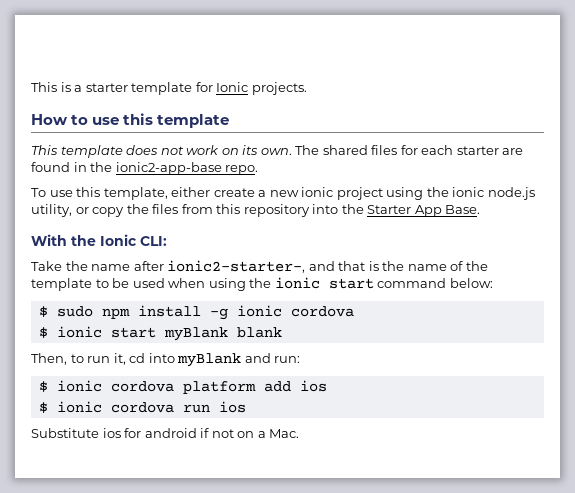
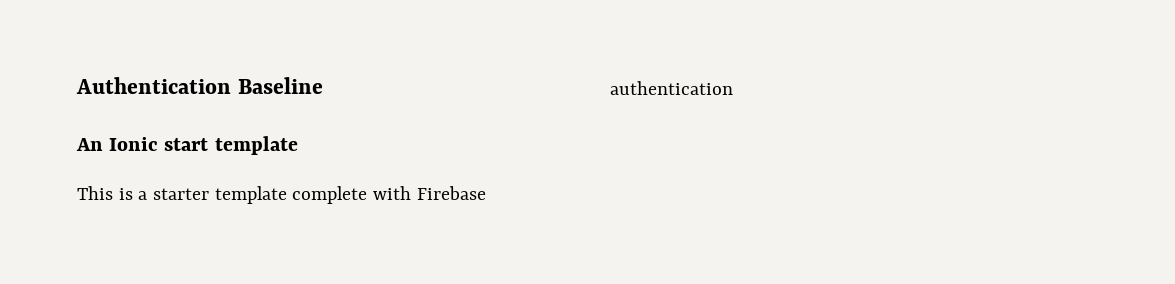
(31, 87) none -> [76,77,323,94] [76,136,298,155] Authentication Baseline // An Ionic start template //
[195,82,307,95] [31,113,230,128] [31,145,524,158] [31,162,259,175] [31,187,535,200] [31,204,481,217] [31,234,167,246] [31,260,488,273] [31,277,493,291] [38,305,354,320] [38,326,282,341] [31,353,301,367] [38,380,327,394] [38,401,246,413] [31,428,300,438] for Ionic projects. // How to use this template // This template does not work on its own. The shared files for each starter are found in the ionic2-app-base repo. // To use this template, either create a new ionic project using the ionic node.js utility, or copy the files from this repository into the Starter App Base. // With the Ionic CLI: // Take the name after ionic2-starter-, and that is the name of the template to be used when using the ionic start command below: // $ sudo npm install -g ionic cordova // $ ionic start myBlank blank // Then, to run it, cd into myBlank and run: // $ ionic cordova platform add ios // $ ionic cordova run ios // Substitute ios for android if not on a Mac. -> [292,186,486,204] [610,81,733,95] complete with Firebase authentication

